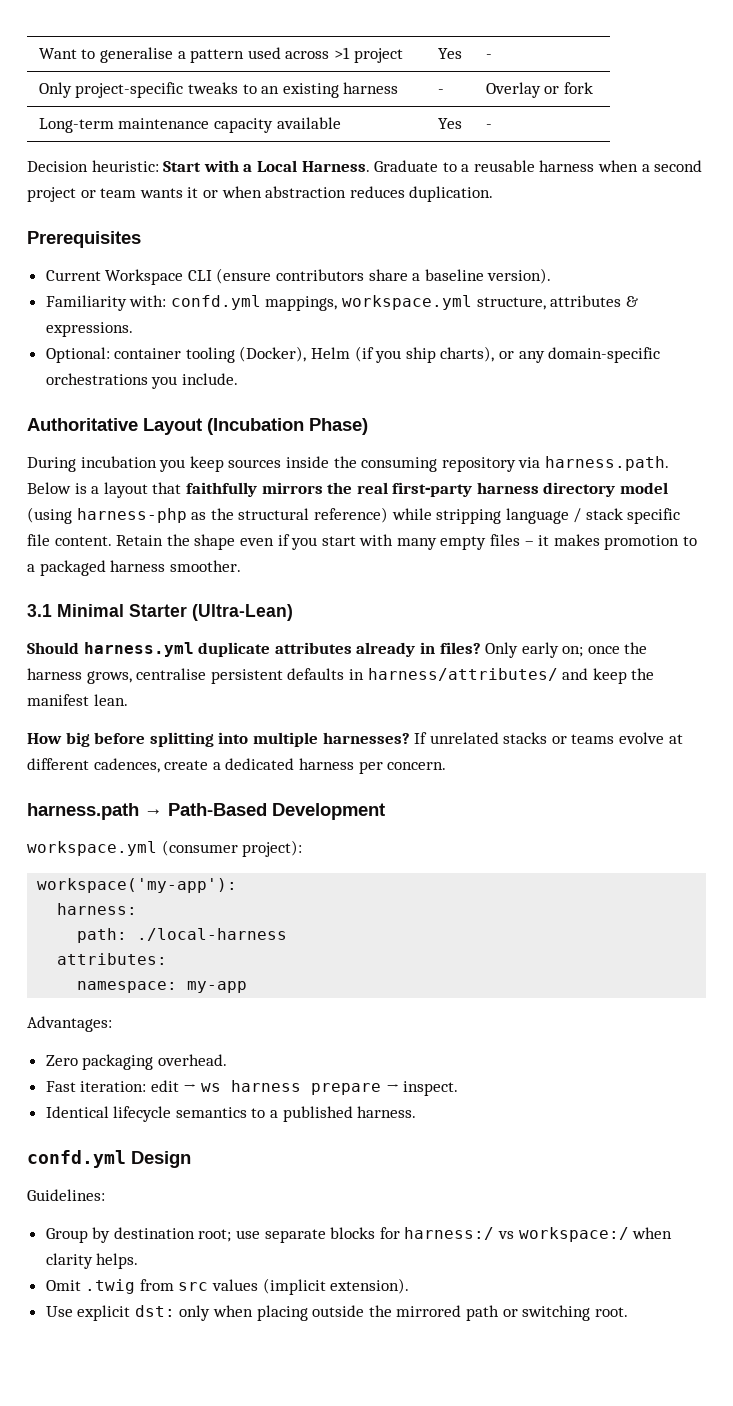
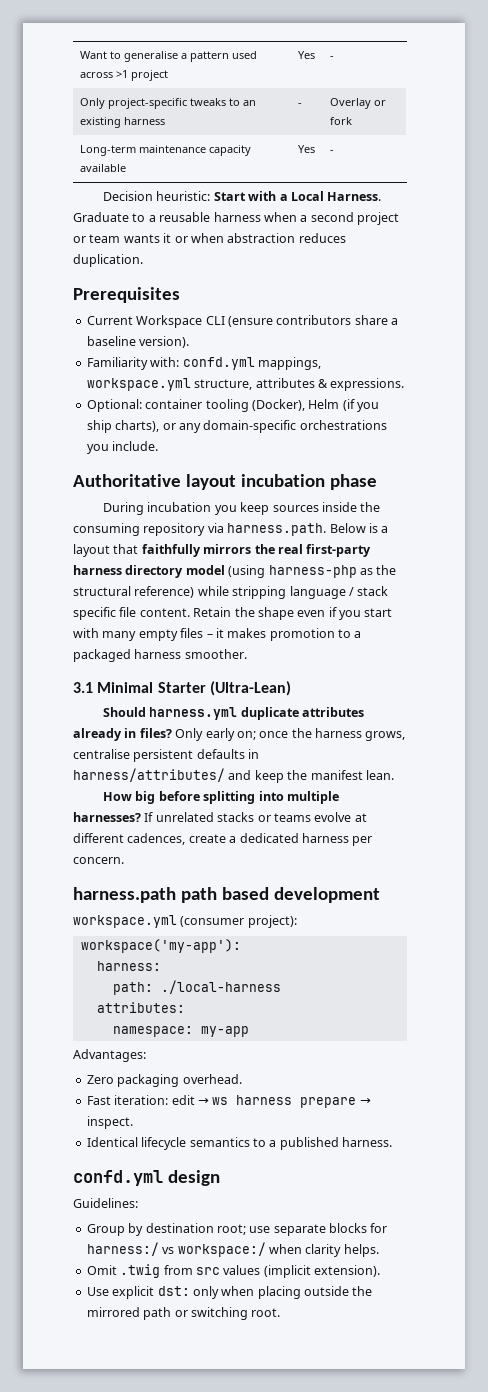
[143,418,368,435] Layout (Incubation Phase) -> [185,474,377,490] layout incubation phase
[144,803,385,820] → Path-Based Development -> [180,887,380,903] path based development
[131,1151,191,1168] Design -> [167,1170,220,1186] design

